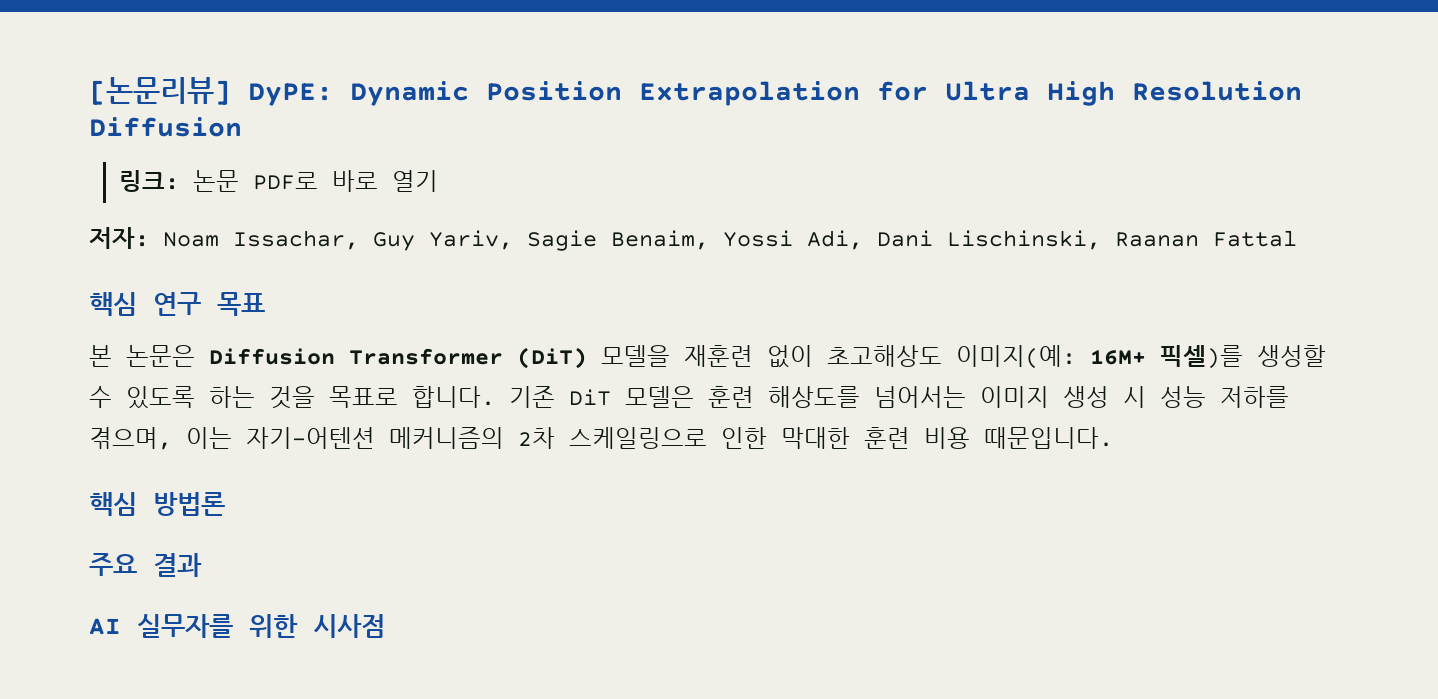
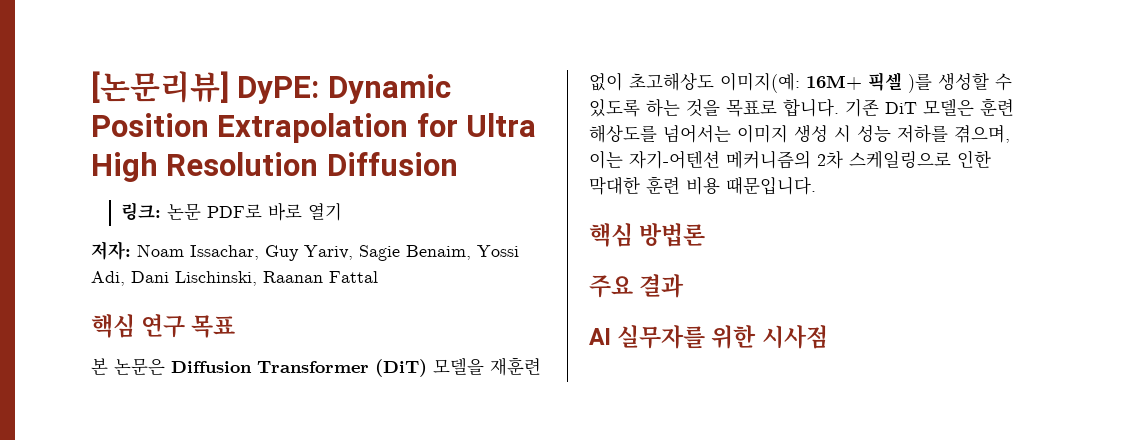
[1160,345,1243,369] 픽셀)를 -> [868,72,932,93] 픽셀 )를

